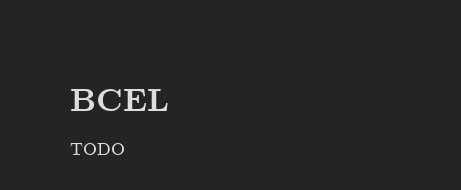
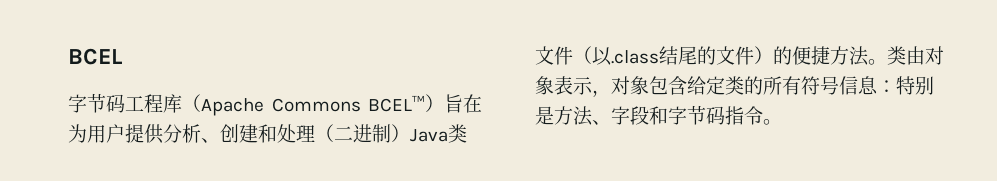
[70,143,125,155] TODO -> [68,93,482,116] [68,124,467,144] [535,46,944,66] [535,76,934,97] [535,105,782,126] 字节码工程库（Apache Commons BCEL™）旨在为用户提供分析、创建和处理（二进制）Java类文件（以.class结尾的文件）的便捷方法。类由对象表示，对象包含给定类的所有符号信息：特别是方法、字段和字节码指令。

